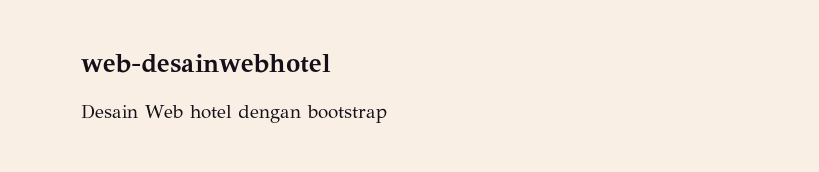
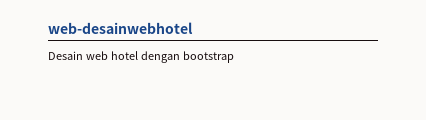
[145,105,183,118] Web -> [85,51,108,60] web

